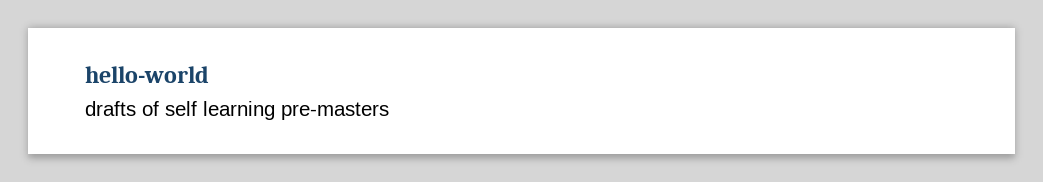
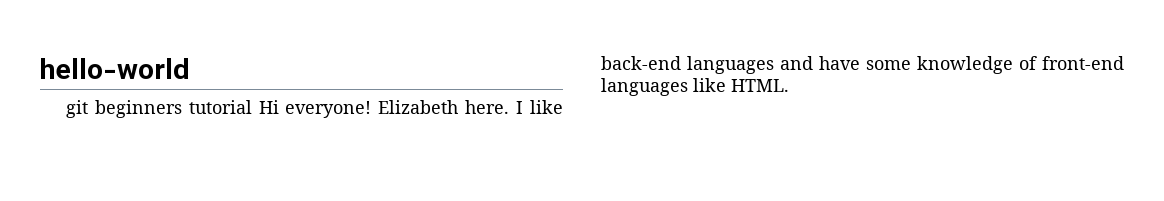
[85,101,389,120] drafts of self learning pre-masters -> [65,100,563,118] [601,56,1124,74] [601,78,789,96] git beginners tutorial Hi everyone! Elizabeth here. I like back-end languages and have some knowledge of front-end languages like HTML.

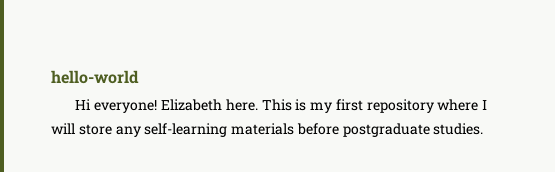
[65,100,252,118] git beginners tutorial -> (139, 77) none
[516,100,563,114] [601,56,1124,74] [601,78,789,96] I like back-end languages and have some knowledge of front-end languages like HTML. -> [261,99,488,113] [51,123,484,137] This is my first repository where I will store any self-learning materials before postgraduate studies.

